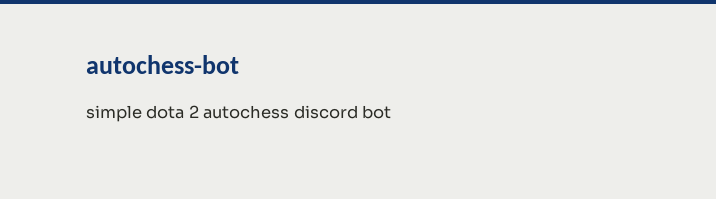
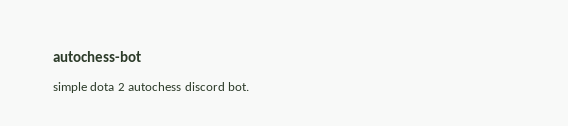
[362,105,392,119] bot -> [227,82,249,91] bot.

